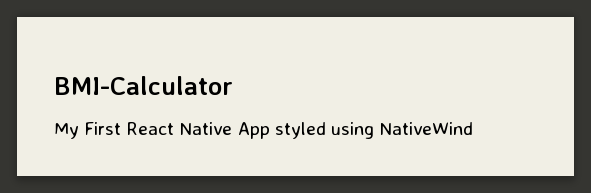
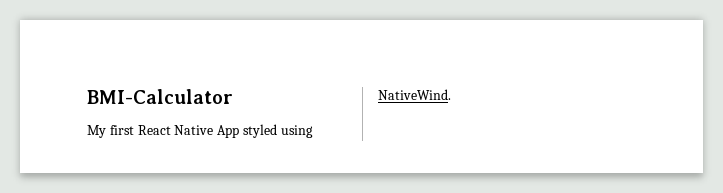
[84,122,122,135] First -> [109,125,134,135] first
[378,122,473,135] NativeWind -> [378,89,451,100] NativeWind.

